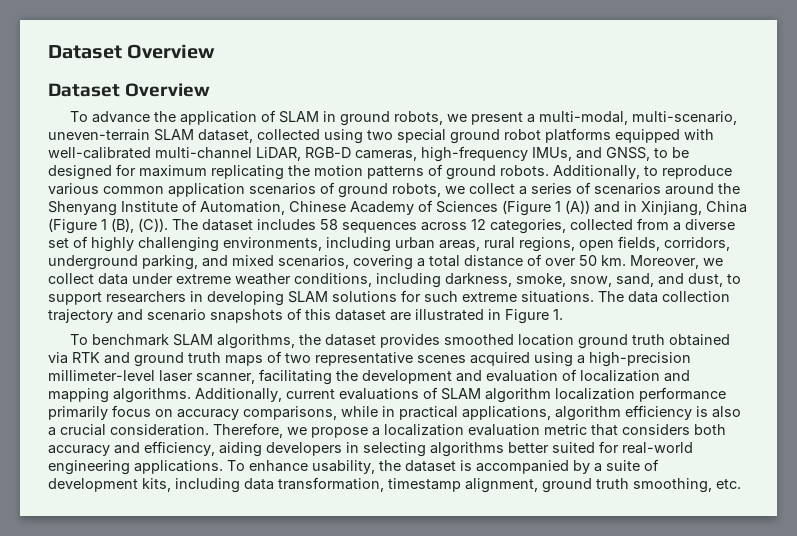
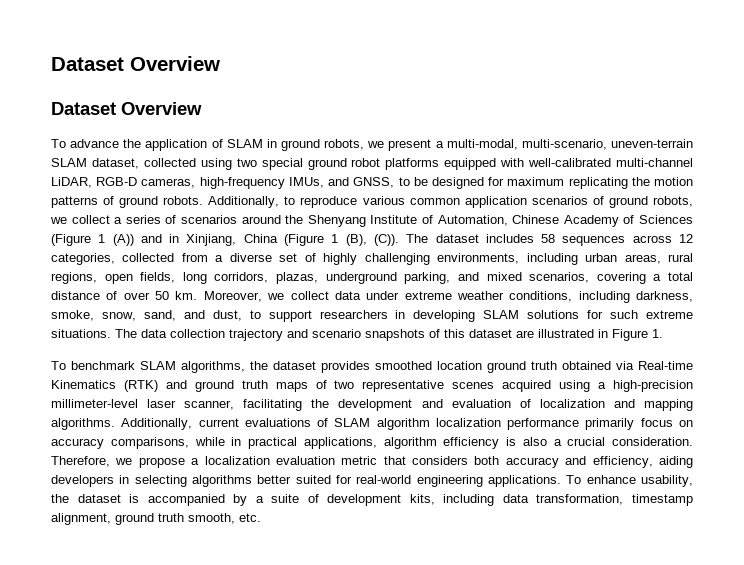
[664,237,730,251] corridors, -> [182,272,319,284] long corridors, plazas,
[72,352,100,363] RTK -> [638,361,693,370] [51,380,158,392] Real-time Kinematics (RTK)
[633,478,712,493] smoothing, -> [188,513,235,524] smooth,

